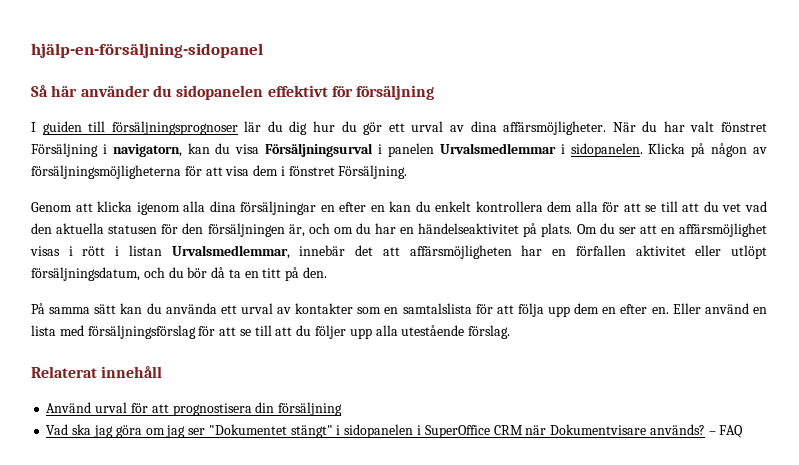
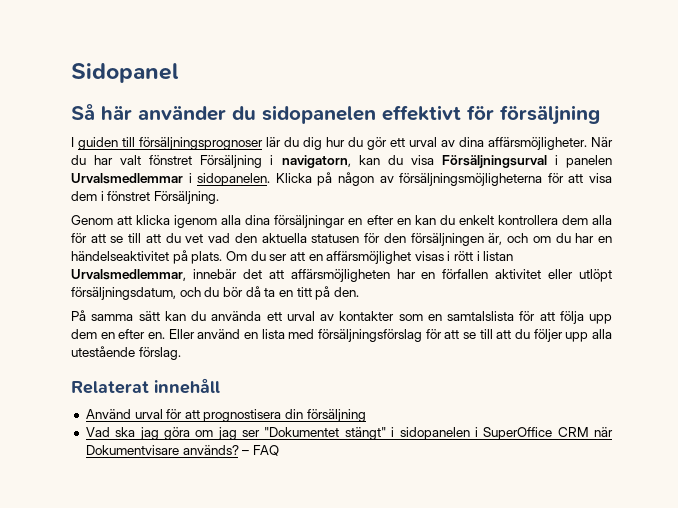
[31,43,263,58] hjälp-en-försäljning-sidopanel -> [71,63,179,83] Sidopanel

